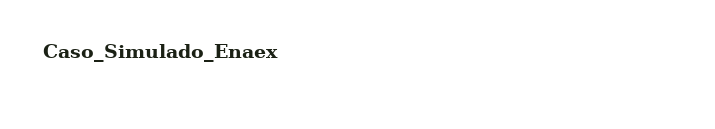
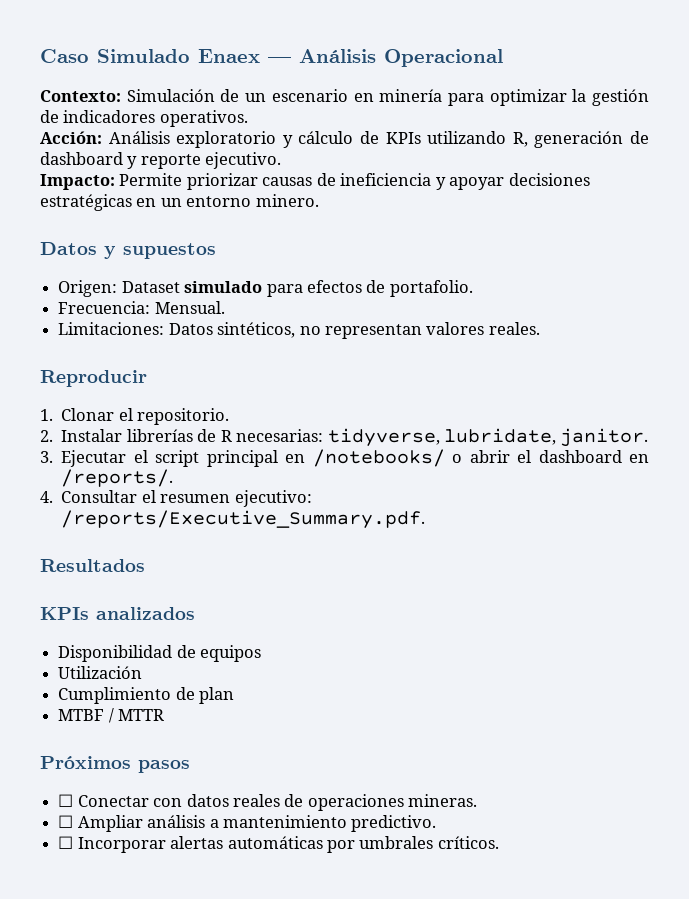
[43,44,278,62] Caso_Simulado_Enaex -> [40,49,503,67] [40,89,650,106] [40,110,248,127] [40,131,650,148] [40,152,282,169] [40,173,590,190] [40,194,319,211] [40,242,216,259] [58,280,473,297] [58,301,225,314] [58,322,540,339] [40,370,147,387] [40,408,230,425] [40,428,649,447] [40,449,650,467] [61,469,174,487] [40,490,312,507] [61,510,426,529] [40,559,145,572] [40,607,195,620] [58,645,262,662] [58,666,143,679] [58,687,235,704] [58,708,165,723] [40,756,190,773] [58,794,478,811] [58,815,437,832] [58,836,499,853] Caso Simulado Enaex — Análisis Operacional // Contexto: Simulación de un escenario en minería para optimizar la gestión de indicadores operativos. // Acción: Análisis exploratorio y cálculo de KPIs utilizando R, generación de dashboard y reporte ejecutivo. // Impacto: Permite priorizar causas de ineficiencia y apoyar decisiones estratégicas en un entorno minero. // Datos y supuestos // Origen: Dataset simulado para efectos de portafolio. // Frecuencia: Mensual. // Limitaciones: Datos sintéticos, no representan valores reales. // Reproducir // 1. Clonar el repositorio. // 2. Instalar librerías de R necesarias: tidyverse, lubridate, janitor. // 3. Ejecutar el script principal en /notebooks/ o abrir el dashboard en /reports/. // 4. Consultar el resumen ejecutivo: /reports/Executive_Summary.pdf. // Resultados // KPIs analizados // Disponibilidad de equipos // Utilización // Cumplimiento de plan // MTBF / MTTR // Próximos pasos // ☐ Conectar con datos reales de operaciones mineras. // ☐ Ampliar análisis a mantenimiento predictivo. // ☐ Incorporar alertas automáticas por umbrales críticos.

